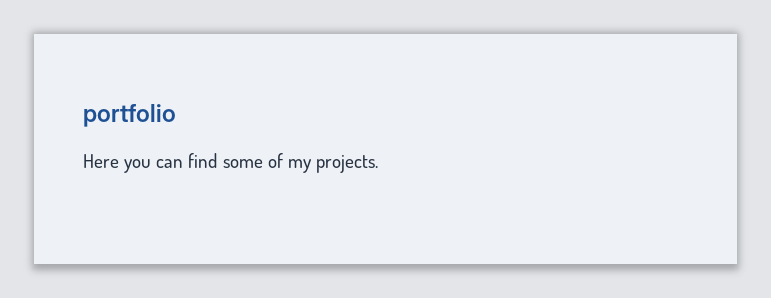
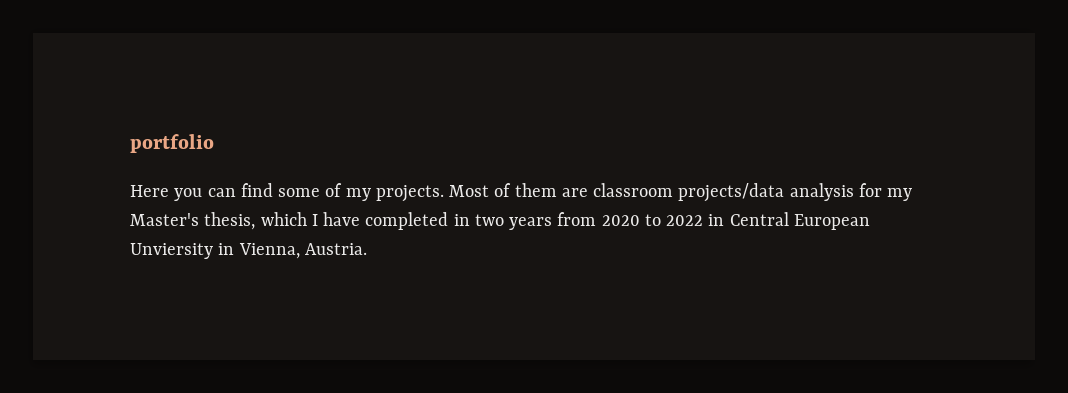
(378, 164) none -> [449,183,913,202] [130,212,870,230] [130,243,367,259] Most of them are classroom projects/data analysis for my Master's thesis, which I have completed in two years from 2020 to 2022 in Central European Unviersity in Vienna, Austria.

